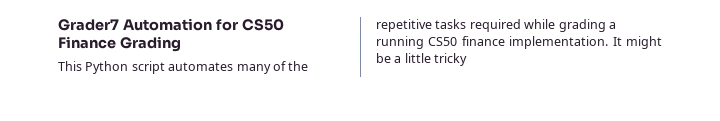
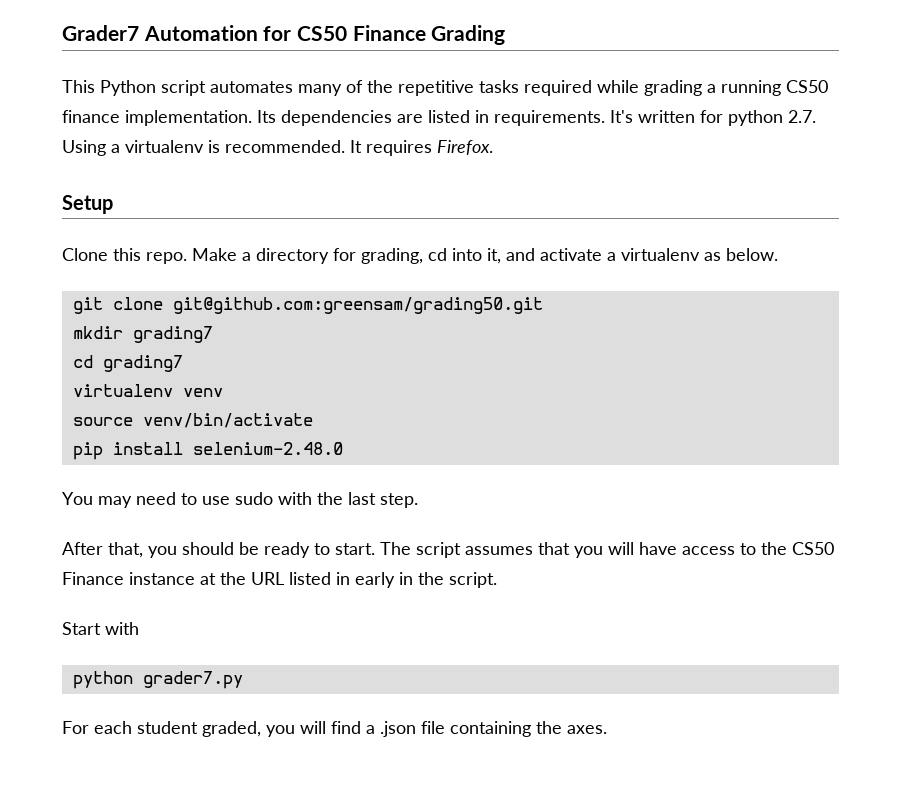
[612,36,662,49] [376,53,468,66] It might be a little tricky -> [257,110,816,126] [62,140,493,156] [62,195,113,214] [62,248,778,264] [72,297,543,314] [72,326,213,343] [72,355,183,372] [72,384,223,397] [72,413,313,428] [72,442,343,460] [62,492,418,508] [62,542,834,558] [62,572,497,588] [62,622,139,635] [72,671,243,689] [62,721,607,737] Its dependencies are listed in requirements. It's written for python 2.7. Using a virtualenv is recommended. It requires Firefox. // Setup // Clone this repo. Make a directory for grading, cd into it, and activate a virtualenv as below. // git clone git@github.com:greensam/grading50.git // mkdir grading7 // cd grading7 // virtualenv venv // source venv/bin/activate // pip install selenium-2.48.0 // You may need to use sudo with the last step. // After that, you should be ready to start. The script assumes that you will have access to the CS50 Finance instance at the URL listed in early in the script. // Start with // python grader7.py // For each student graded, you will find a .json file containing the axes.

